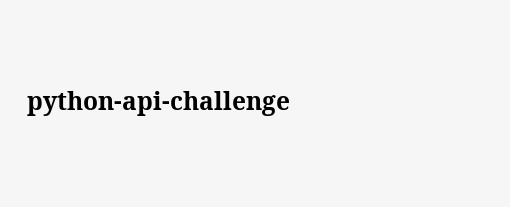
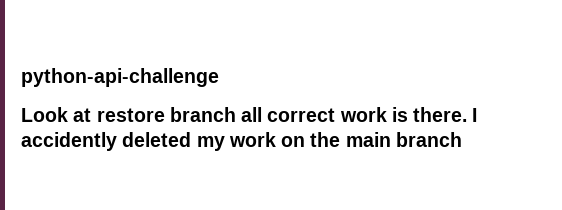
(290, 103) none -> [21,107,478,122] [21,132,462,151] // Look at restore branch all correct work is there. I accidently deleted my work on the main branch

